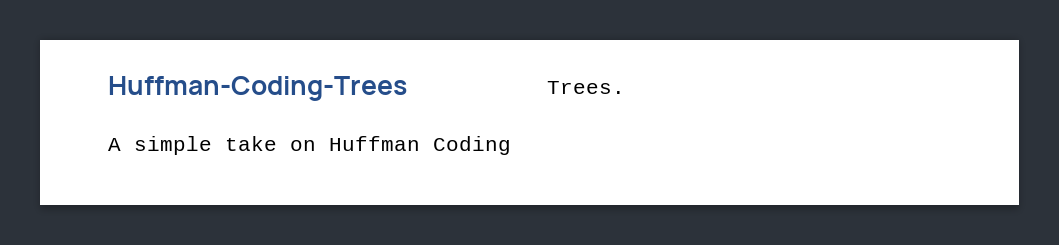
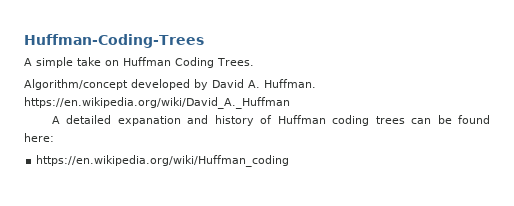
(625, 87) none -> [24,79,316,90] [24,97,290,109] [51,115,490,126] [24,133,54,142] [36,155,290,167] // Algorithm/concept developed by David A. Huffman. https://en.wikipedia.org/wiki/David_A._Huffman // A detailed expanation and history of Huffman coding trees can be found here: // https://en.wikipedia.org/wiki/Huffman_coding

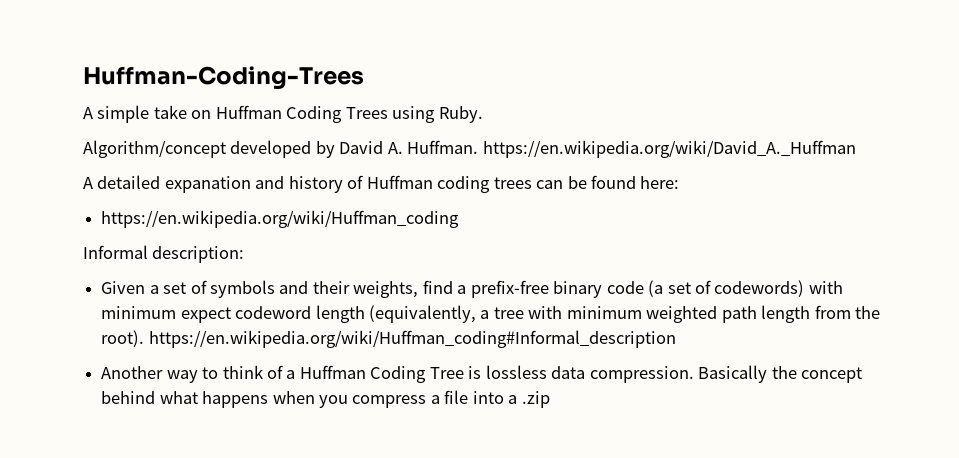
[217,58,254,66] Trees. -> [345,106,483,123] Trees using Ruby.
(290, 161) none -> [83,245,245,263] [101,280,843,298] [101,305,881,323] [101,330,676,348] [101,365,862,383] [101,390,550,408] // Informal description: // Given a set of symbols and their weights, find a prefix-free binary code (a set of codewords) with minimum expect codeword length (equivalently, a tree with minimum weighted path length from the root). https://en.wikipedia.org/wiki/Huffman_coding#Informal_description // Another way to think of a Huffman Coding Tree is lossless data compression. Basically the concept behind what happens when you compress a file into a .zip

